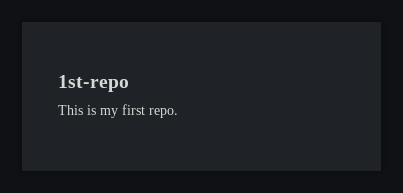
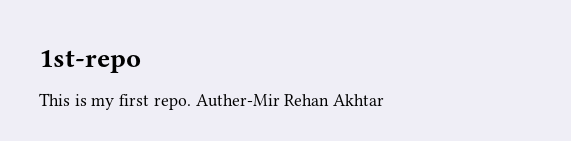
(178, 113) none -> [195,94,385,107] Auther-Mir Rehan Akhtar

